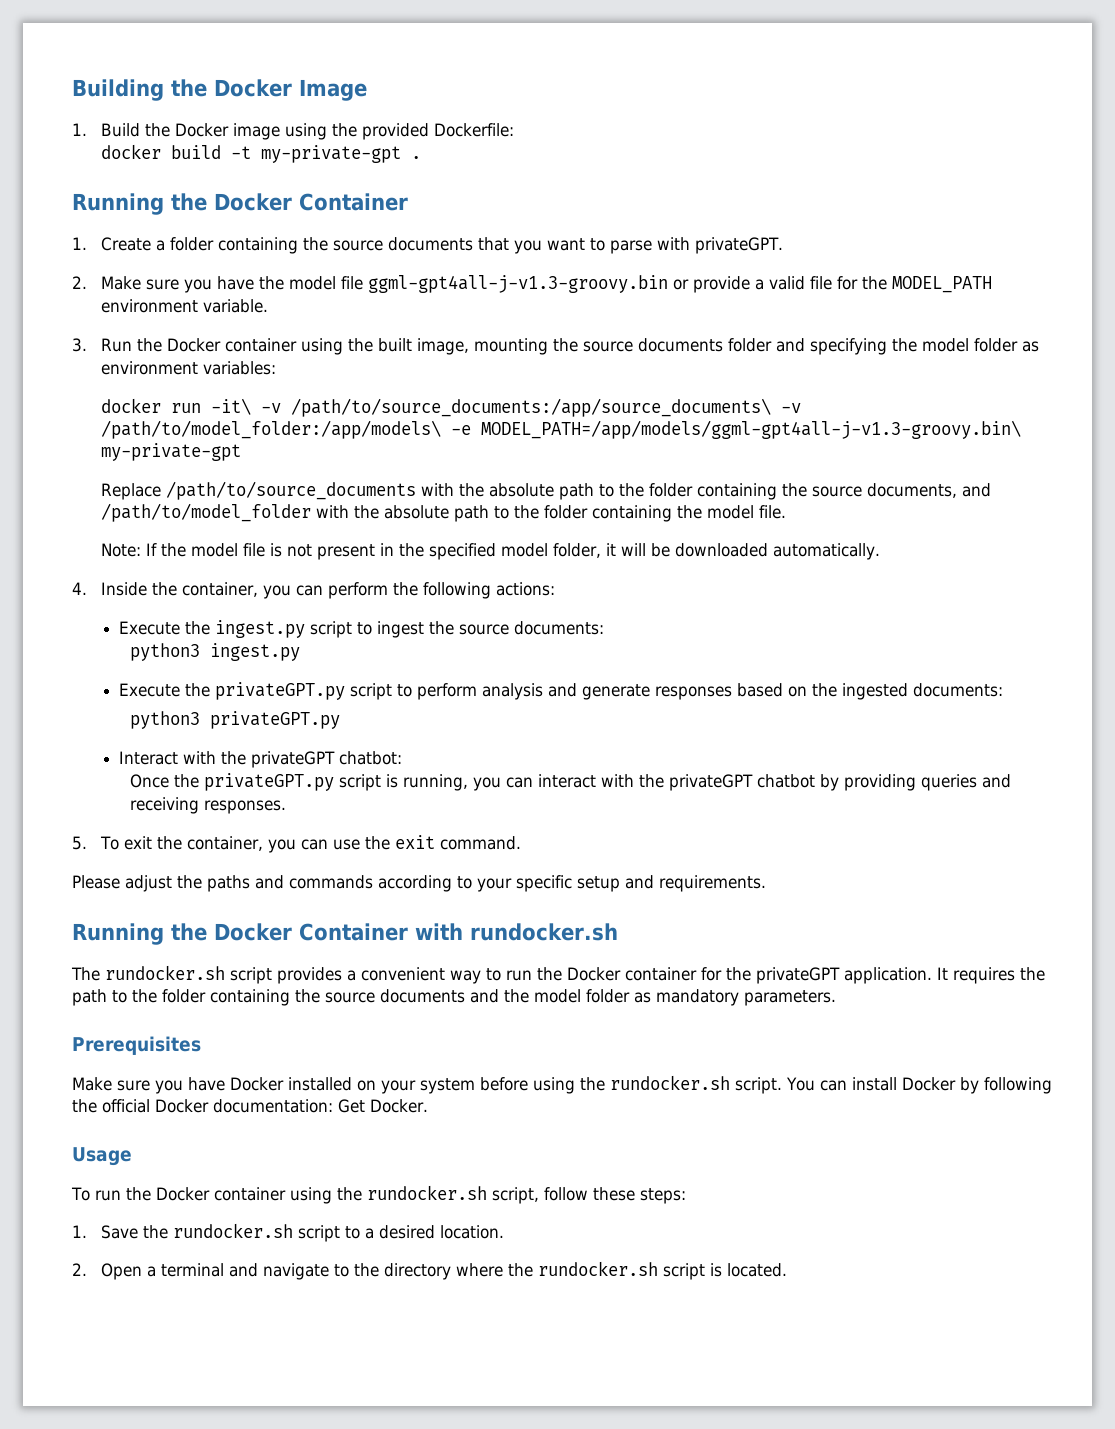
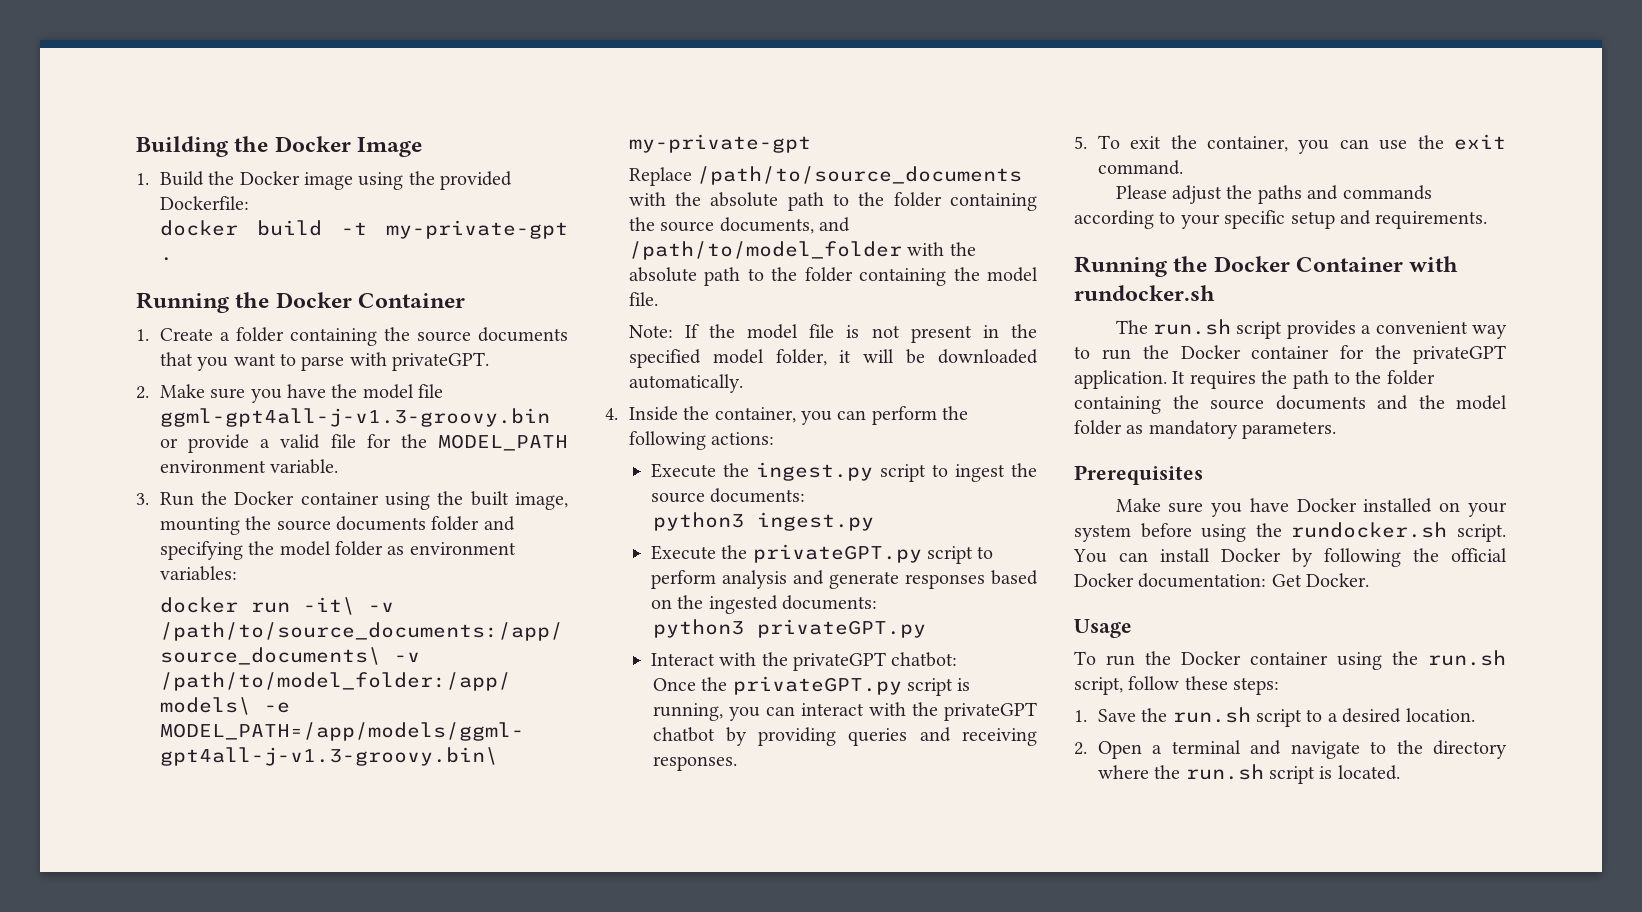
[105,965,225,980] rundocker.sh -> [1152,319,1231,335] run.sh
[366,1185,487,1200] rundocker.sh -> [1428,650,1506,666] run.sh
[173,1223,294,1238] rundocker.sh -> [1172,707,1251,723] run.sh
[538,1261,659,1276] rundocker.sh -> [1185,764,1264,780] run.sh

